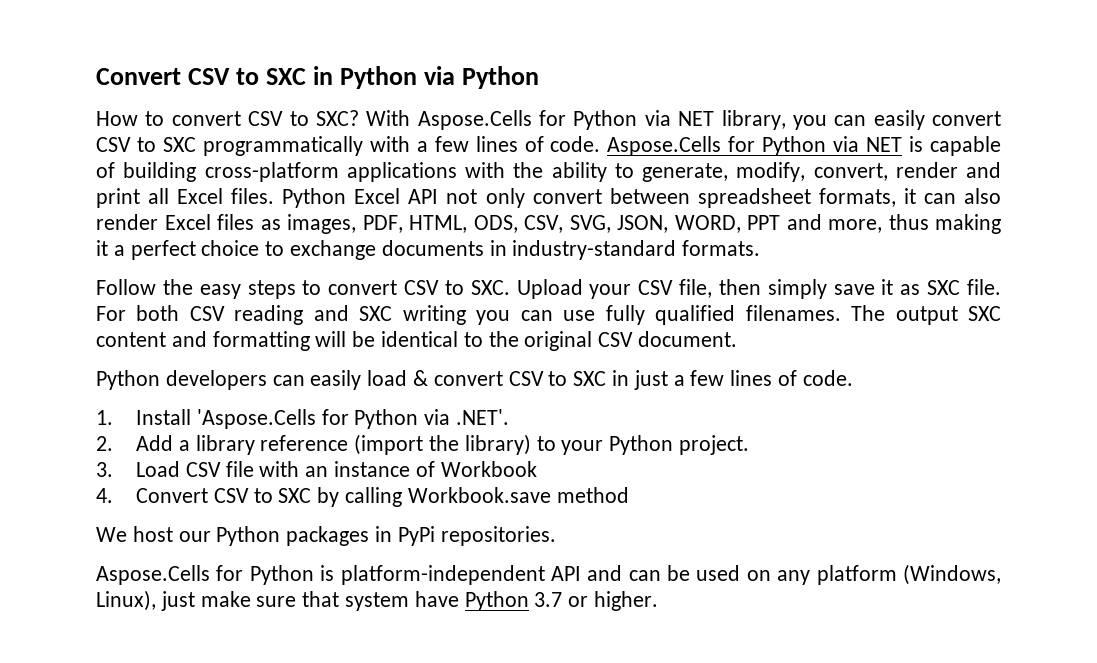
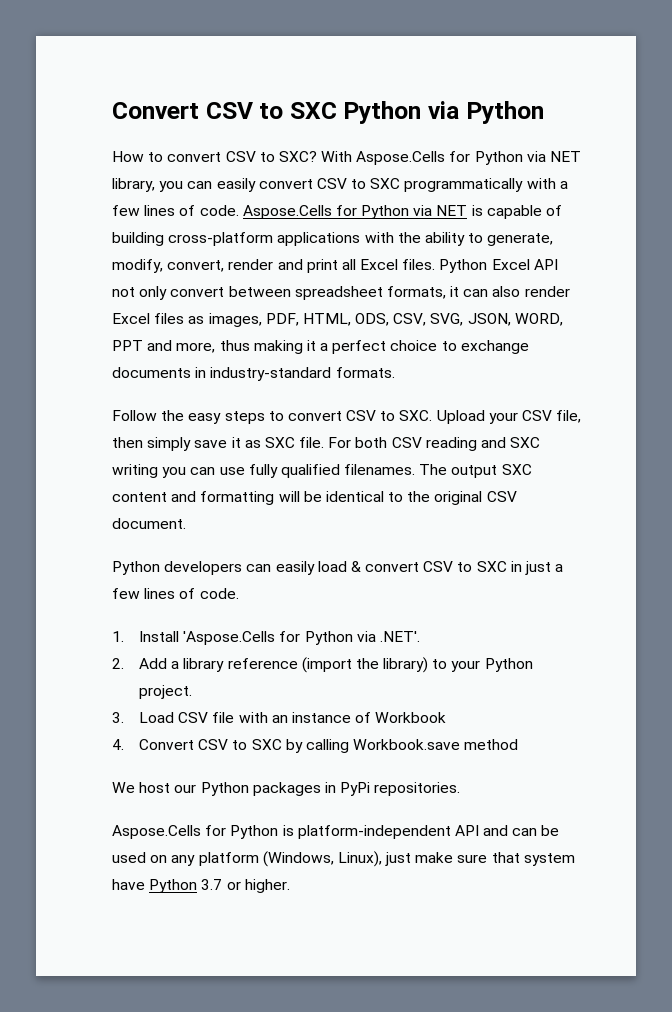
[96,66,334,85] Convert CSV to SXC in -> [112,102,337,119] Convert CSV to SXC

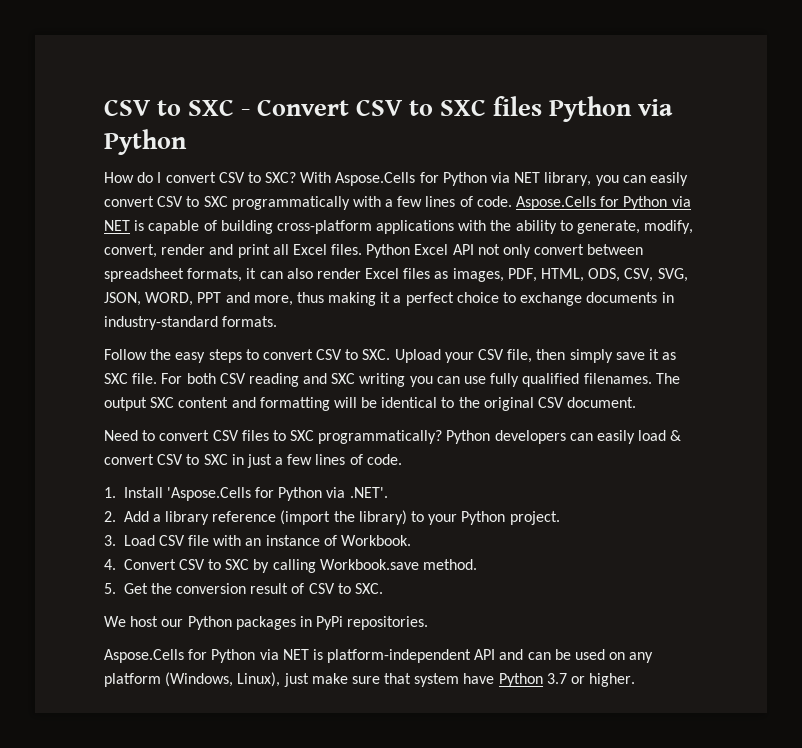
[112,102,337,119] Convert CSV to SXC -> [104,96,542,116] CSV to SXC - Convert CSV to SXC files
[148,152,164,162] to -> [137,172,162,183] do I
(186, 523) none -> [104,430,443,444] Need to convert CSV files to SXC programmatically?
[375,712,447,723] Workbook -> [341,535,412,546] Workbook.
[464,739,519,750] method -> [423,559,478,570] [104,583,384,594] method. // 5. Get the conversion result of CSV to SXC.
(279, 832) none -> [259,649,309,660] via NET

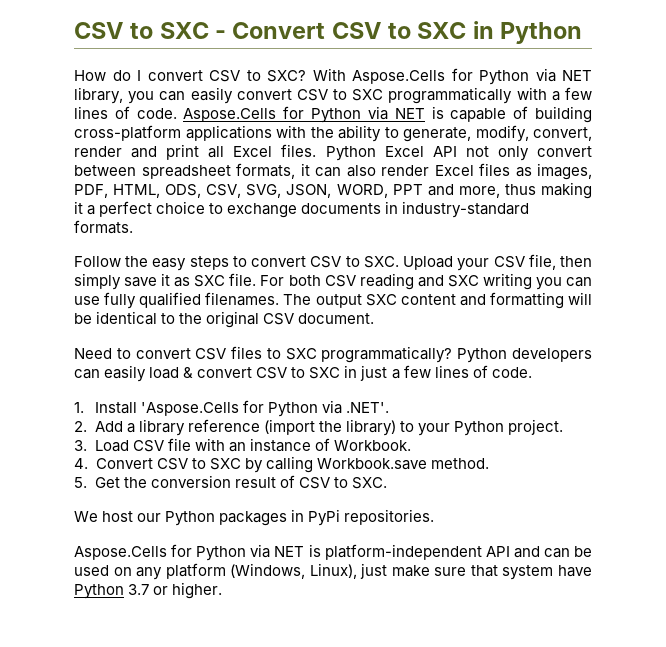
[493,96,673,122] files Python via -> [472,21,494,39] in

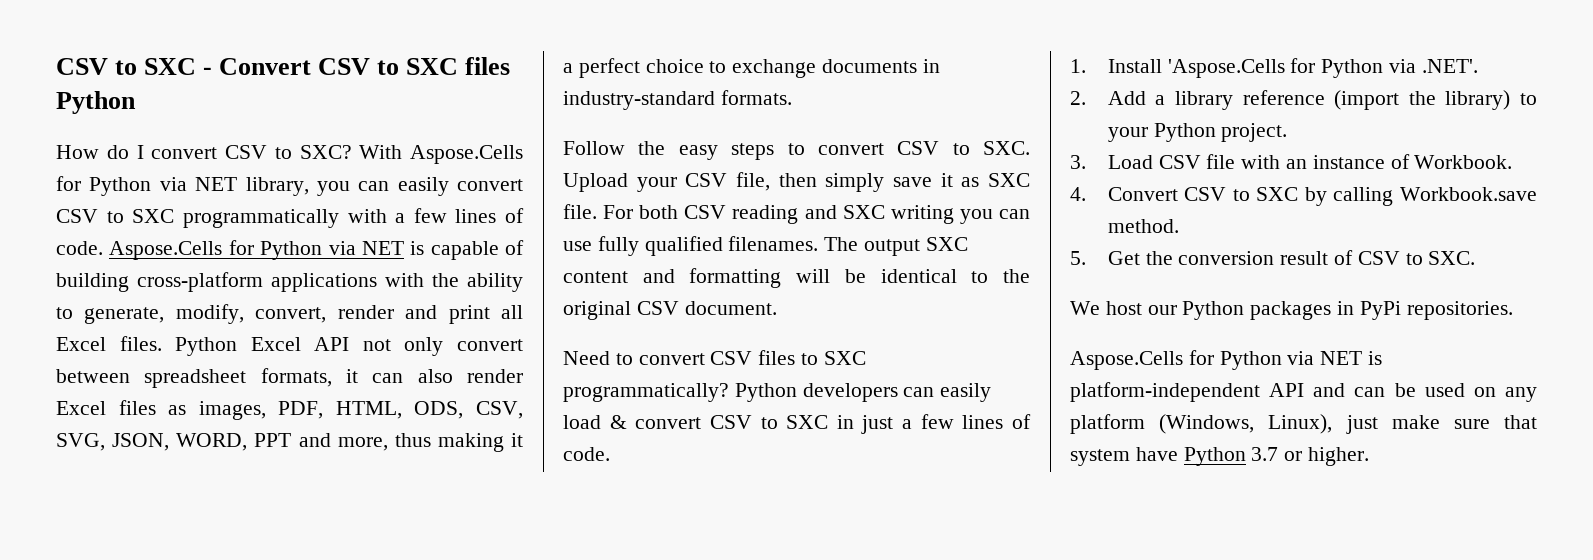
[472,21,494,39] in -> [465,57,511,75] files

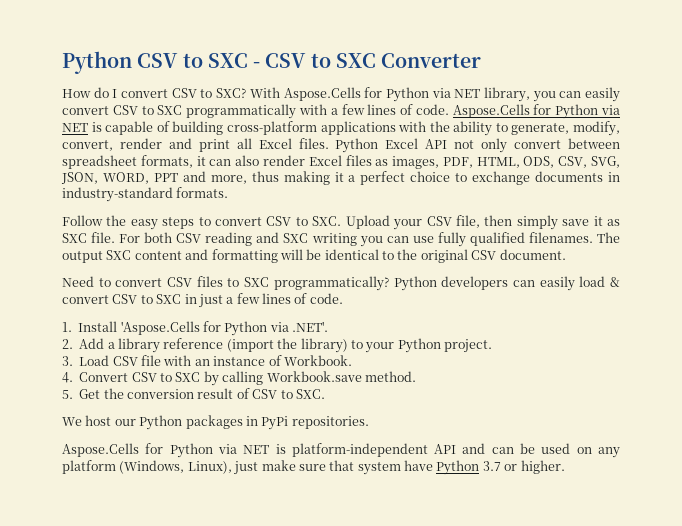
(56, 66) none -> [62,51,132,74] Python
[219,57,511,75] [56,91,136,114] Convert CSV to SXC files Python -> [265,53,482,68] CSV to SXC Converter

